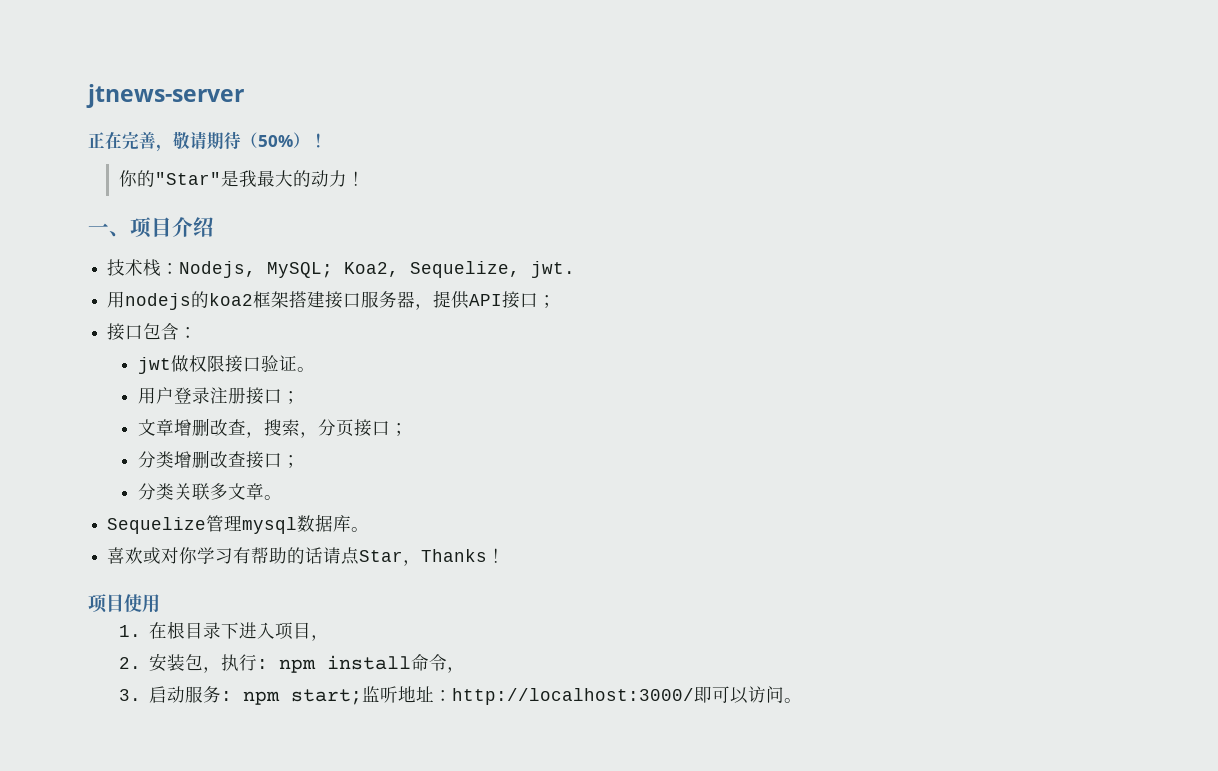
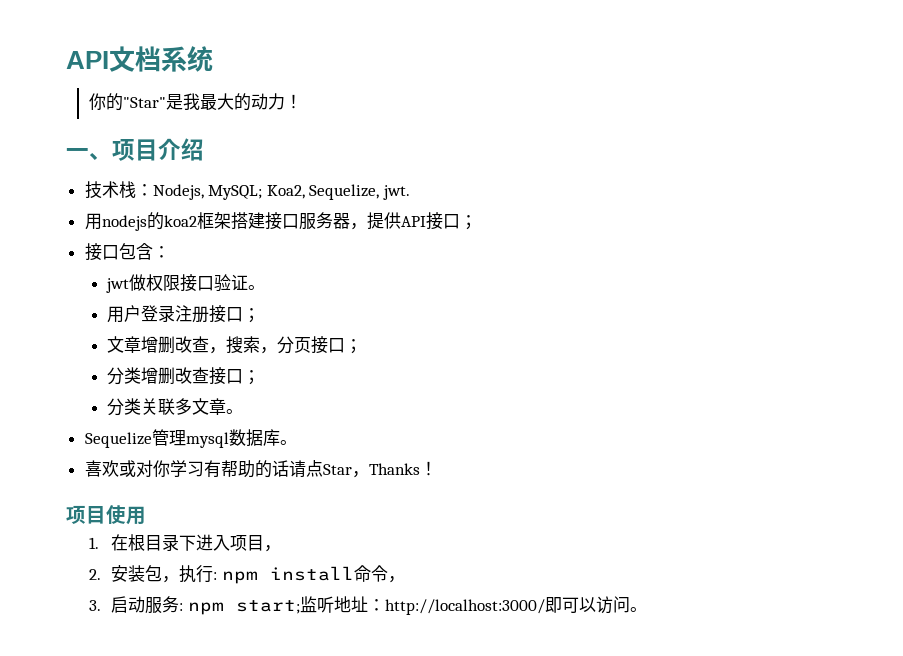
[86,84,244,108] [88,131,327,152] jtnews-server // 正在完善，敬请期待（50%）！ -> [66,46,213,72] API文档系统

